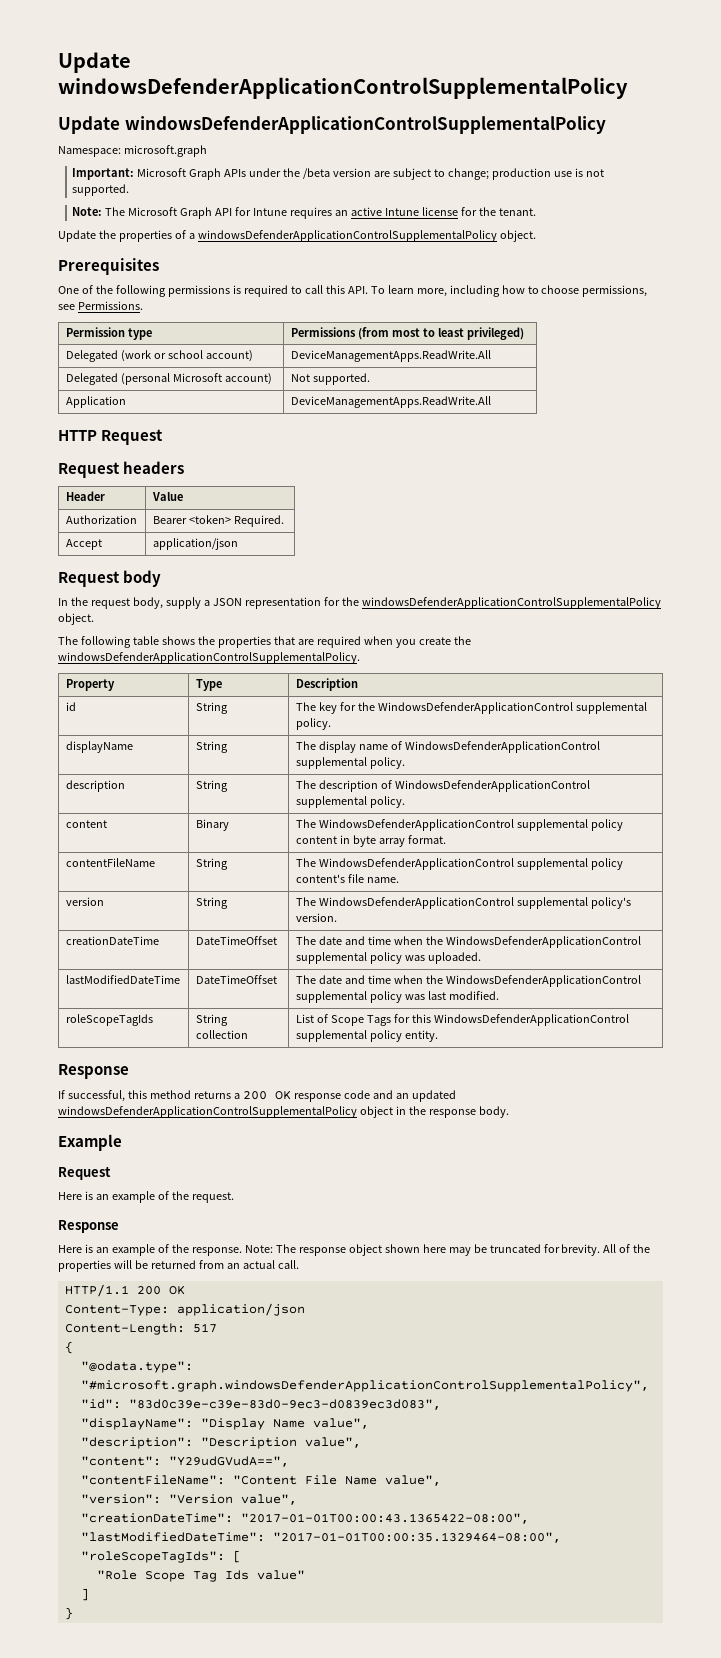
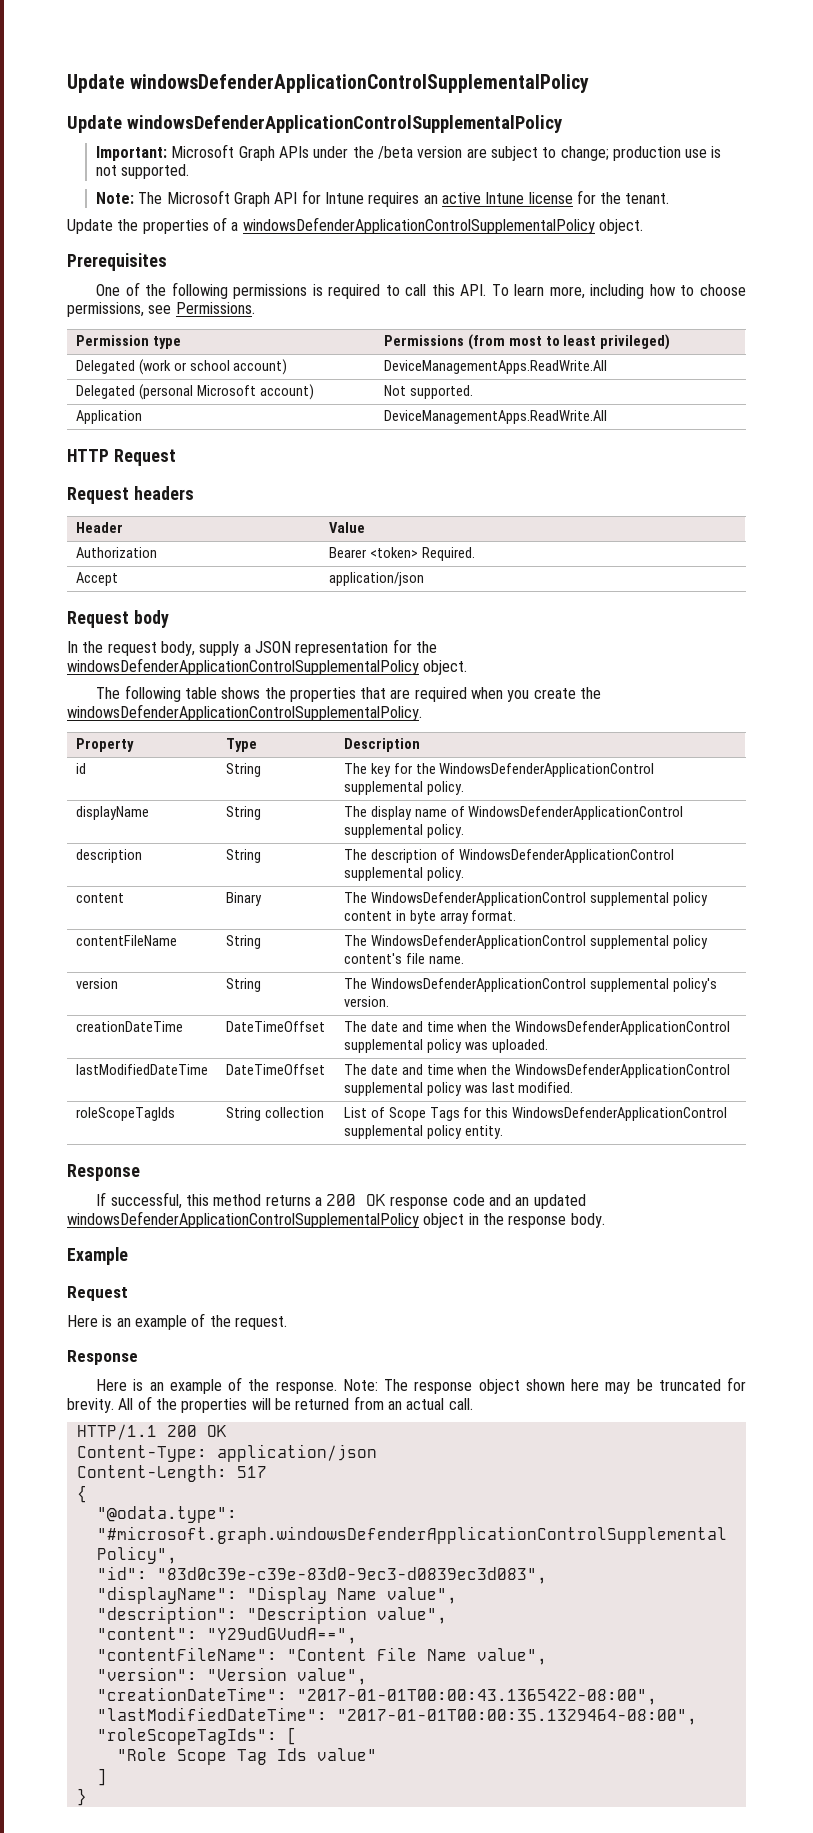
[58,145,207,157] // Namespace: microsoft.graph -> (562, 124) none

